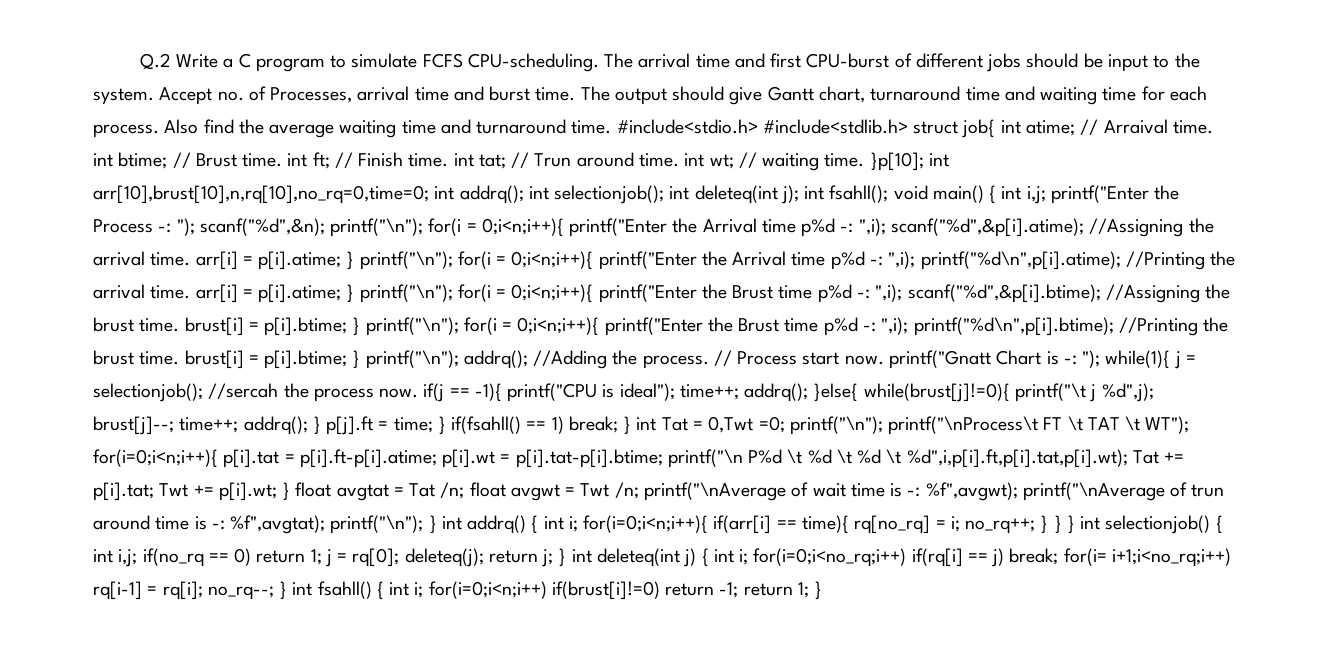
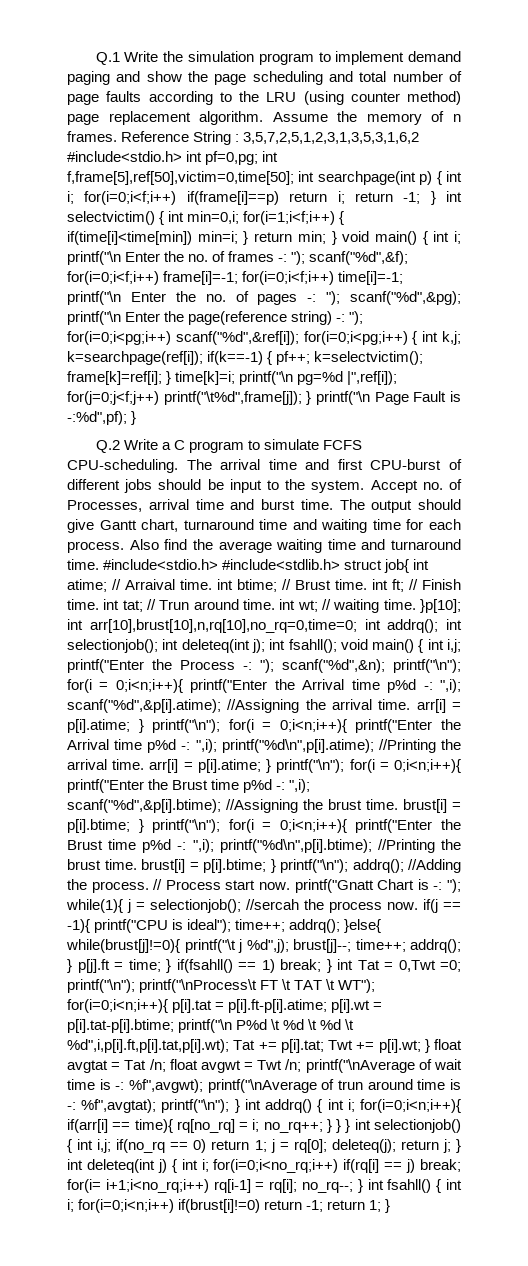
(139, 61) none -> [95,51,461,65] [67,71,462,85] [67,91,461,105] [67,111,461,125] [67,131,420,145] [67,151,279,165] [67,171,462,185] [67,191,462,205] [67,211,345,225] [67,231,461,245] [67,251,409,265] [67,271,404,285] [67,291,461,305] [67,311,364,325] [67,331,462,345] [67,351,424,365] [67,371,398,385] [67,391,462,405] [67,411,137,425] Q.1 Write the simulation program to implement demand paging and show the page scheduling and total number of page faults according to the LRU (using counter method) page replacement algorithm. Assume the memory of n frames. Reference String : 3,5,7,2,5,1,2,3,1,3,5,3,1,6,2 #include<stdio.h> int pf=0,pg; int f,frame[5],ref[50],victim=0,time[50]; int searchpage(int p) { int i; for(i=0;i<f;i++) if(frame[i]==p) return i; return -1; } int selectvictim() { int min=0,i; for(i=1;i<f;i++) { if(time[i]<time[min]) min=i; } return min; } void main() { int i; printf("\n Enter the no. of frames -: "); scanf("%d",&f); for(i=0;i<f;i++) frame[i]=-1; for(i=0;i<f;i++) time[i]=-1; printf("\n Enter the no. of pages -: "); scanf("%d",&pg); printf("\n Enter the page(reference string) -: "); for(i=0;i<pg;i++) scanf("%d",&ref[i]); for(i=0;i<pg;i++) { int k,j; k=searchpage(ref[i]); if(k==-1) { pf++; k=selectvictim(); frame[k]=ref[i]; } time[k]=i; printf("\n pg=%d |",ref[i]); for(j=0;j<f;j++) printf("\t%d",frame[j]); } printf("\n Page Fault is -:%d",pf); } //

